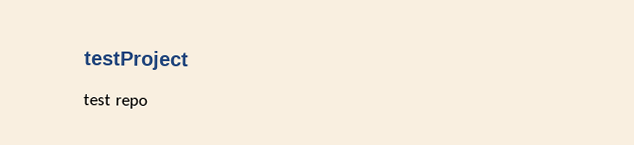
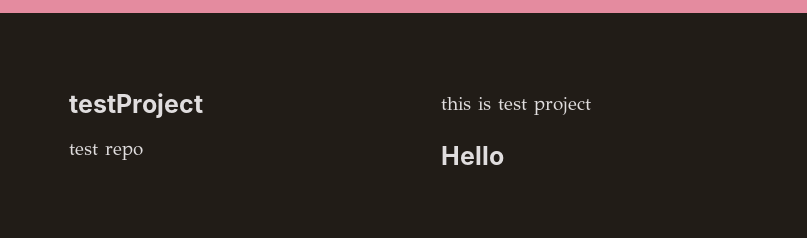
(148, 103) none -> [441,97,591,115] [441,146,504,165] // this is test project // Hello

